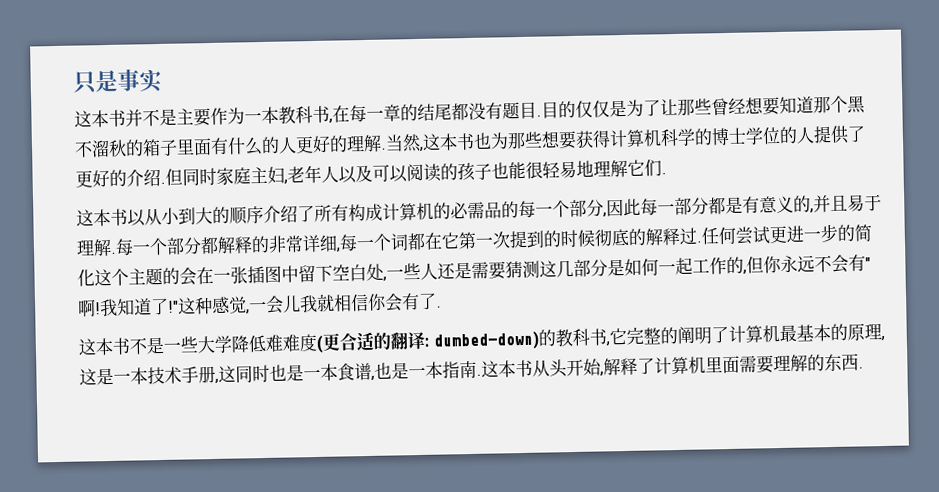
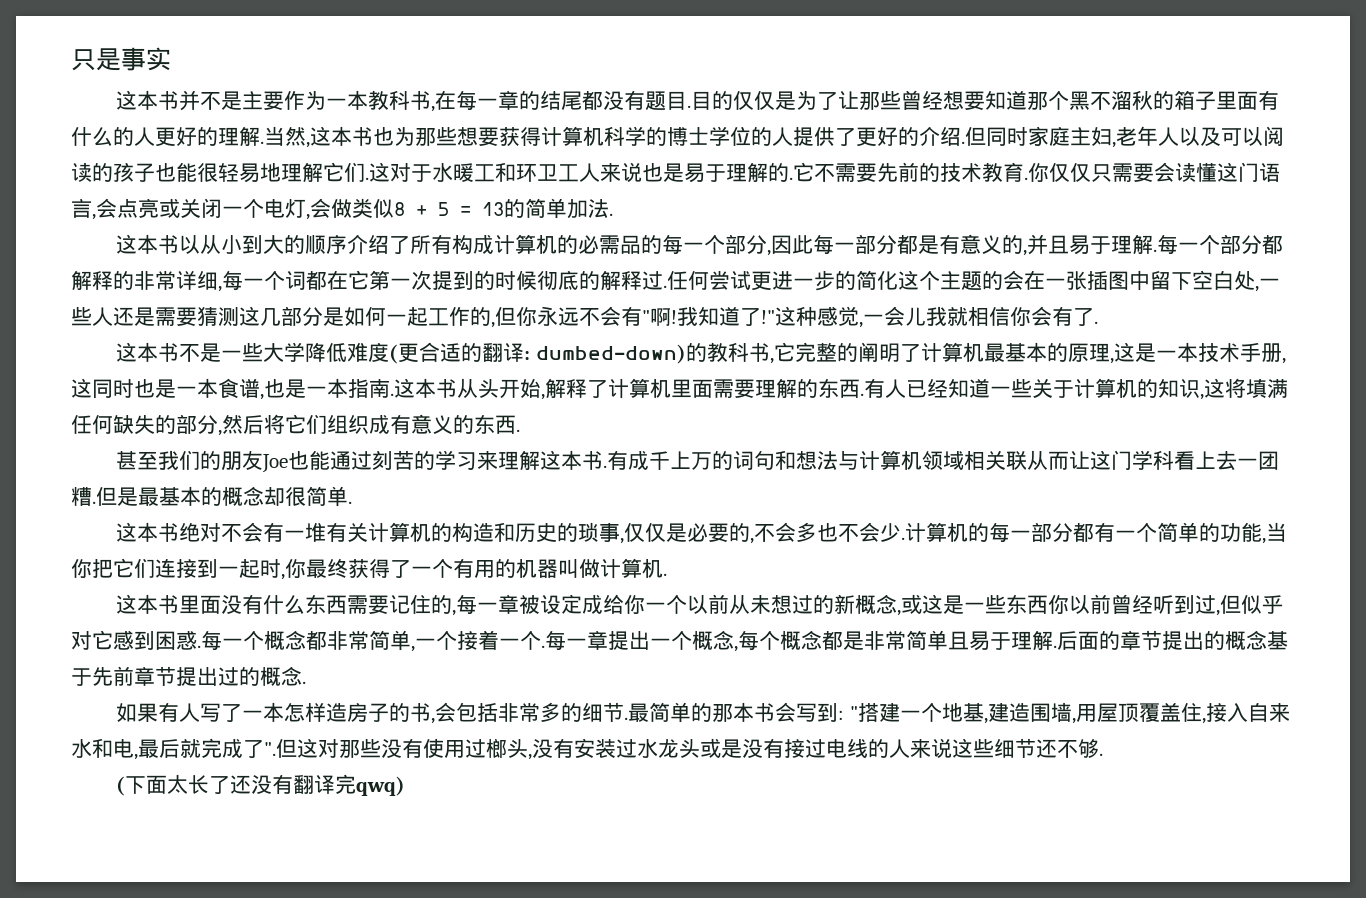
(667, 173) none -> [369,162,1280,183] [71,198,613,220] 这对于水暖工和环卫工人来说也是易于理解的.它不需要先前的技术教育.你仅仅只需要会读懂这门语言,会点亮或关闭一个电灯,会做类似8 + 5 = 13的简单加法.
[282,334,301,352] 难 -> (369, 352) none
(864, 367) none -> [864,378,1288,400] [71,414,520,436] [116,450,1280,473] [71,486,352,507] [116,522,1288,544] [71,558,667,580] [116,594,1284,616] [71,630,1288,652] [71,666,306,686] [116,702,1290,724] [71,738,1103,760] [116,774,406,796] 有人已经知道一些关于计算机的知识,这将填满任何缺失的部分,然后将它们组织成有意义的东西. // 甚至我们的朋友Joe也能通过刻苦的学习来理解这本书.有成千上万的词句和想法与计算机领域相关联从而让这门学科看上去一团糟.但是最基本的概念却很简单. // 这本书绝对不会有一堆有关计算机的构造和历史的琐事,仅仅是必要的,不会多也不会少.计算机的每一部分都有一个简单的功能,当你把它们连接到一起时,你最终获得了一个有用的机器叫做计算机. // 这本书里面没有什么东西需要记住的,每一章被设定成给你一个以前从未想过的新概念,或这是一些东西你以前曾经听到过,但似乎对它感到困惑.每一个概念都非常简单,一个接着一个.每一章提出一个概念,每个概念都是非常简单且易于理解.后面的章节提出的概念基于先前章节提出过的概念. // 如果有人写了一本怎样造房子的书,会包括非常多的细节.最简单的那本书会写到: "搭建一个地基,建造围墙,用屋顶覆盖住,接入自来水和电,最后就完成了".但这对那些没有使用过榔头,没有安装过水龙头或是没有接过电线的人来说这些细节还不够. // (下面太长了还没有翻译完qwq)

